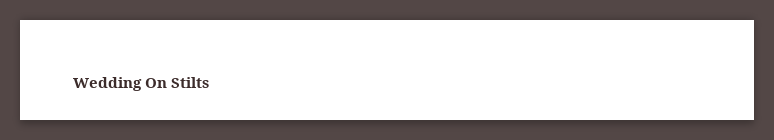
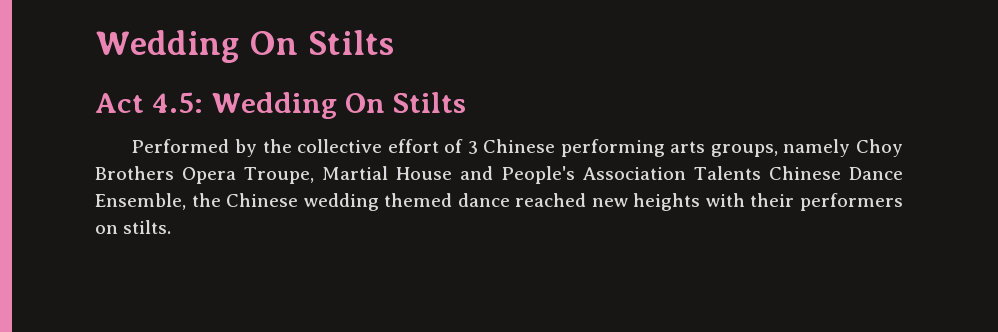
[73,77,210,91] Wedding On Stilts -> [95,30,394,63] [95,92,466,119] [131,139,903,157] [95,166,903,184] [95,193,903,211] [95,220,172,234] Wedding On Stilts // Act 4.5: Wedding On Stilts // Performed by the collective effort of 3 Chinese performing arts groups, namely Choy Brothers Opera Troupe, Martial House and People's Association Talents Chinese Dance Ensemble, the Chinese wedding themed dance reached new heights with their performers on stilts.

